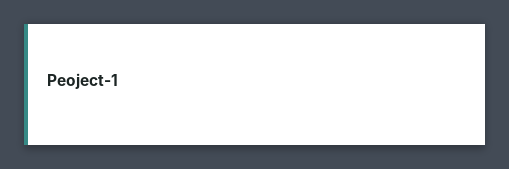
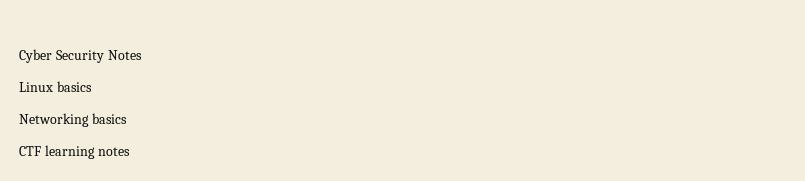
[47,73,118,89] Peoject-1 -> [19,49,142,63] [19,81,92,92] [19,113,127,127] [19,145,130,159] Cyber Security Notes // Linux basics // Networking basics // CTF learning notes

